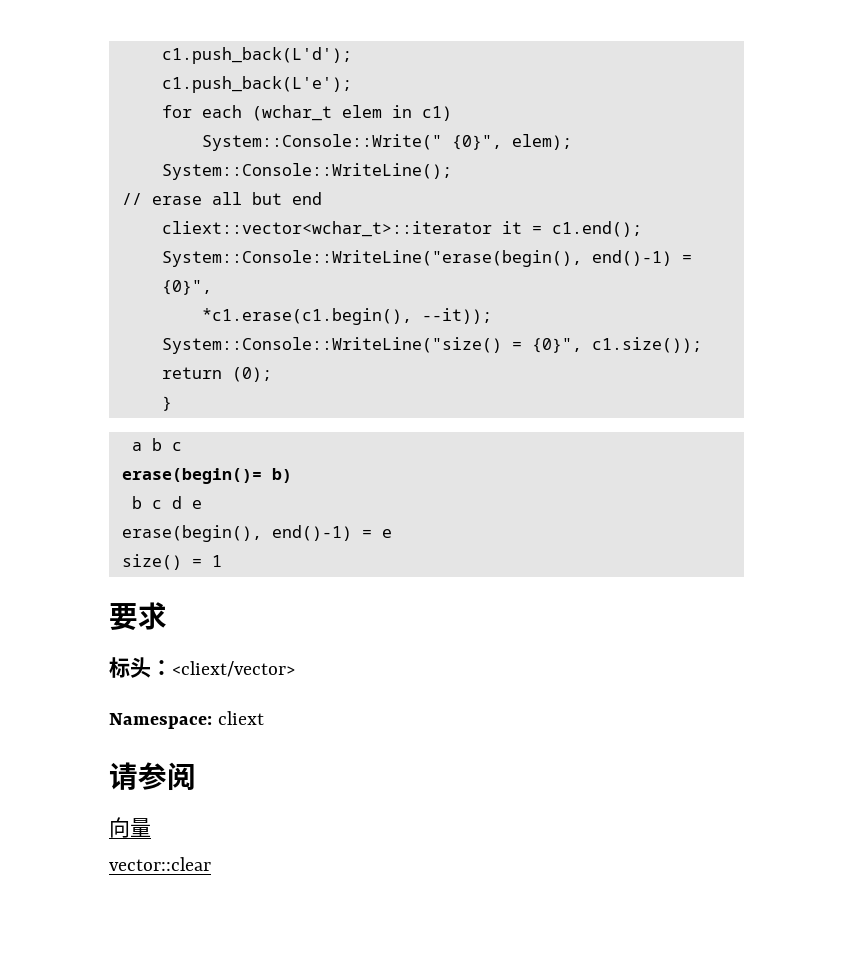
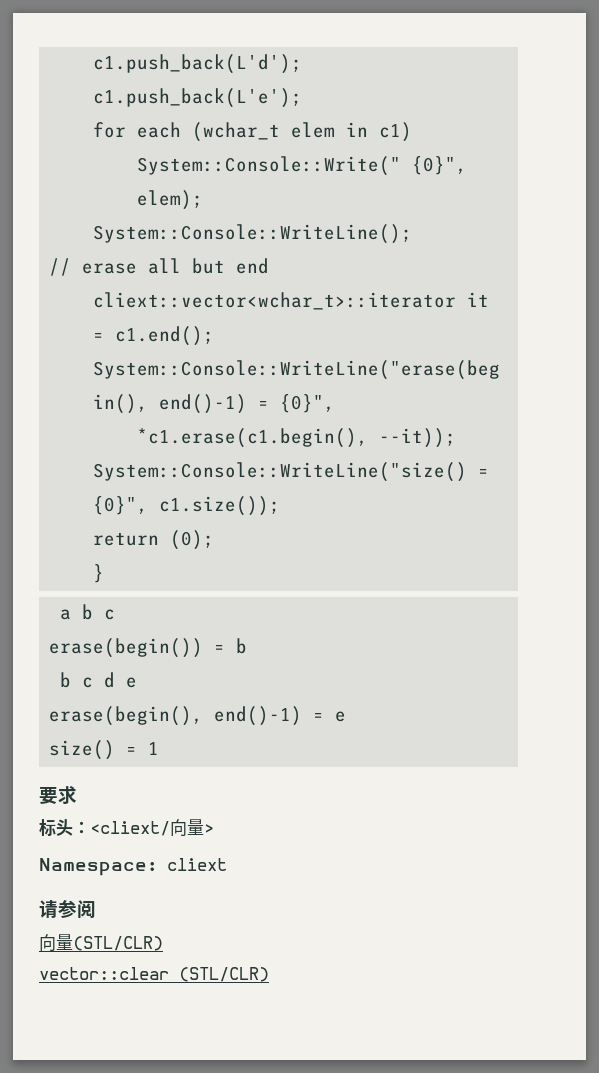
[121,468,292,484] erase(begin()= b) -> [49,638,248,658] erase(begin()) = b
[172,661,295,677] <cliext/vector> -> [90,819,214,836] <cliext/向量>
(151, 827) none -> [73,936,163,951] (STL/CLR)
(211, 864) none -> [179,967,269,982] (STL/CLR)

